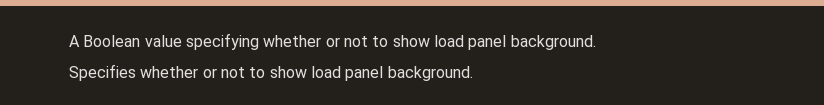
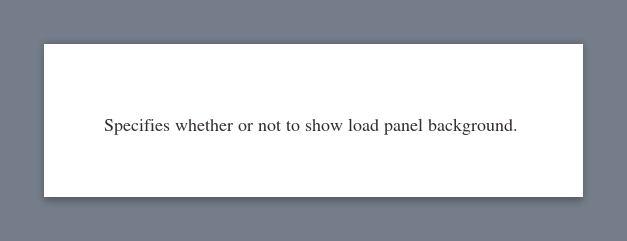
[69,33,596,50] A Boolean value specifying whether or not to show load panel background. // -> (104, 127) none

